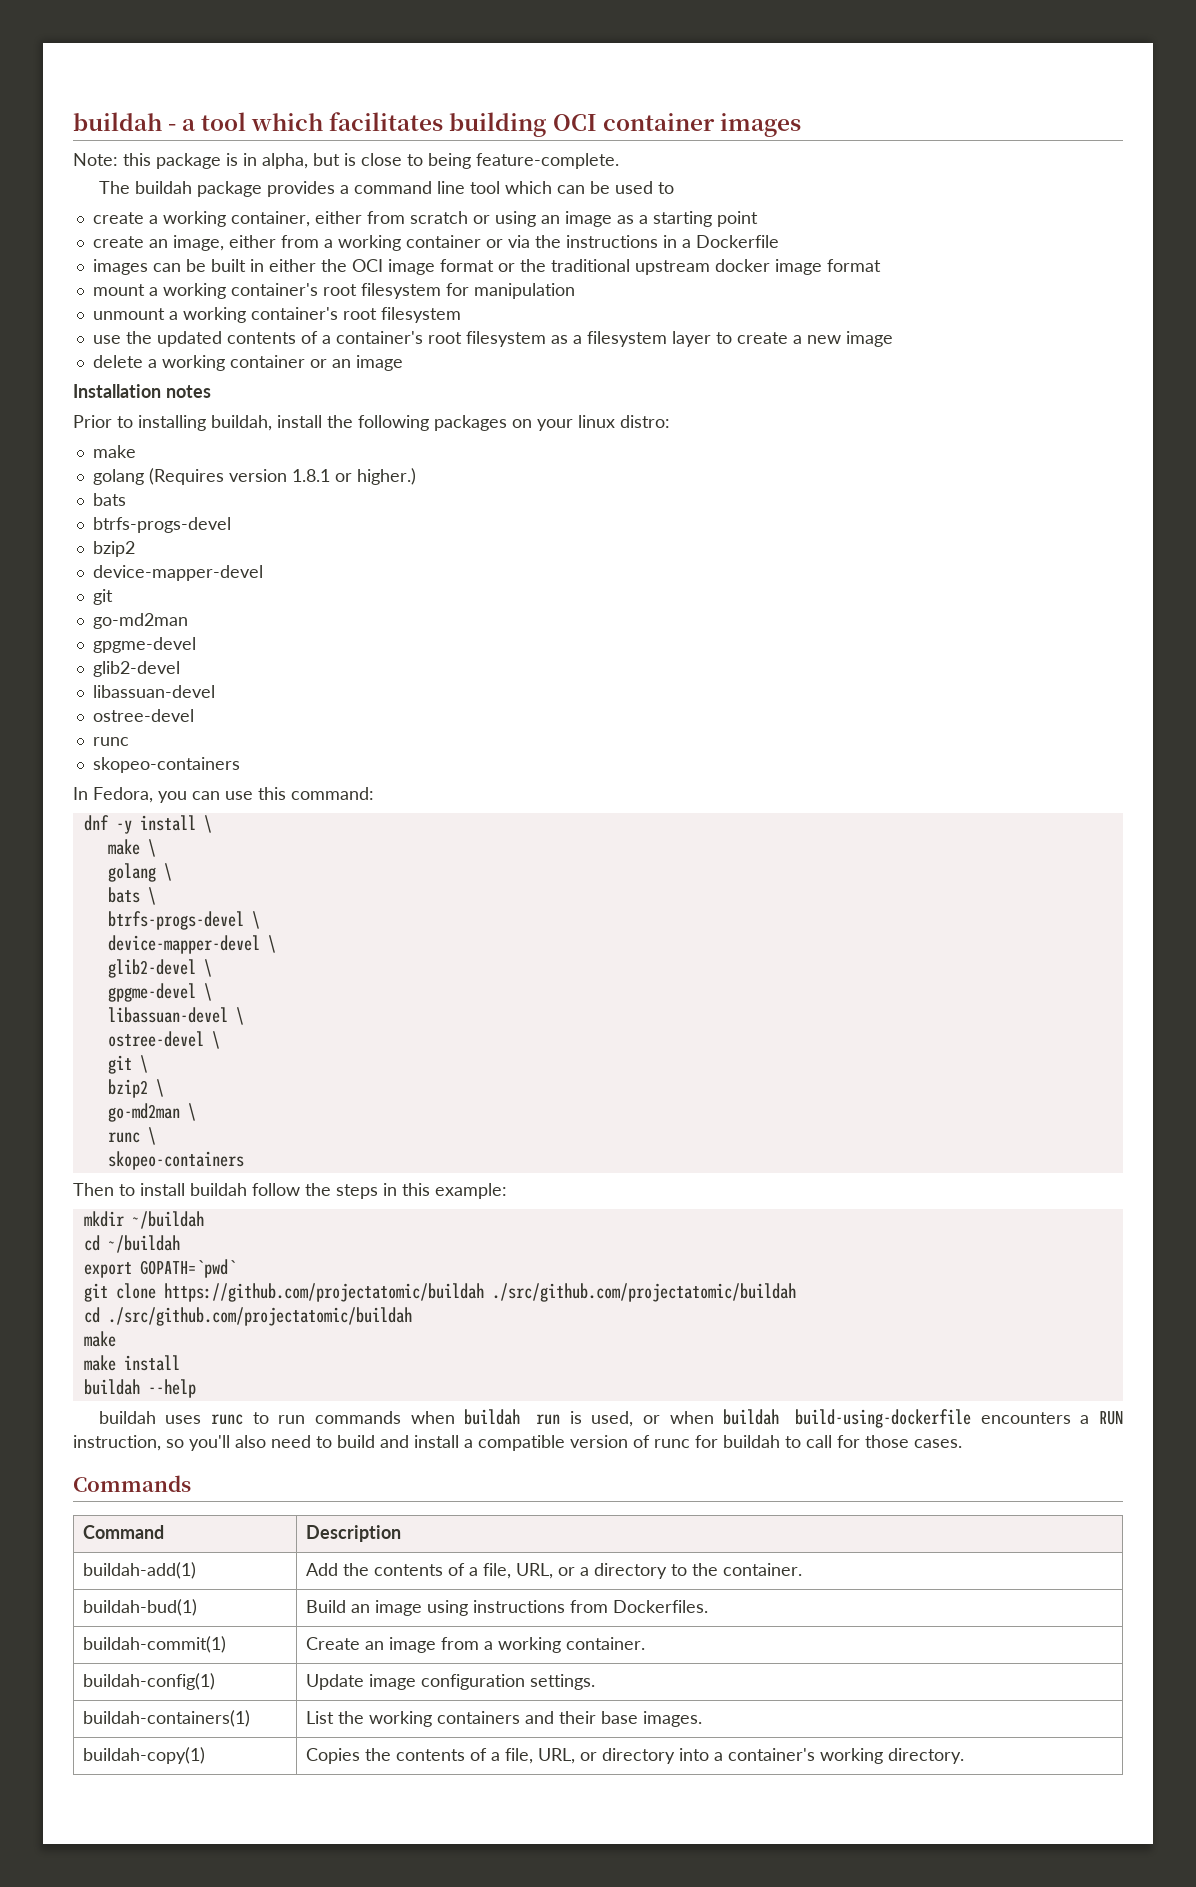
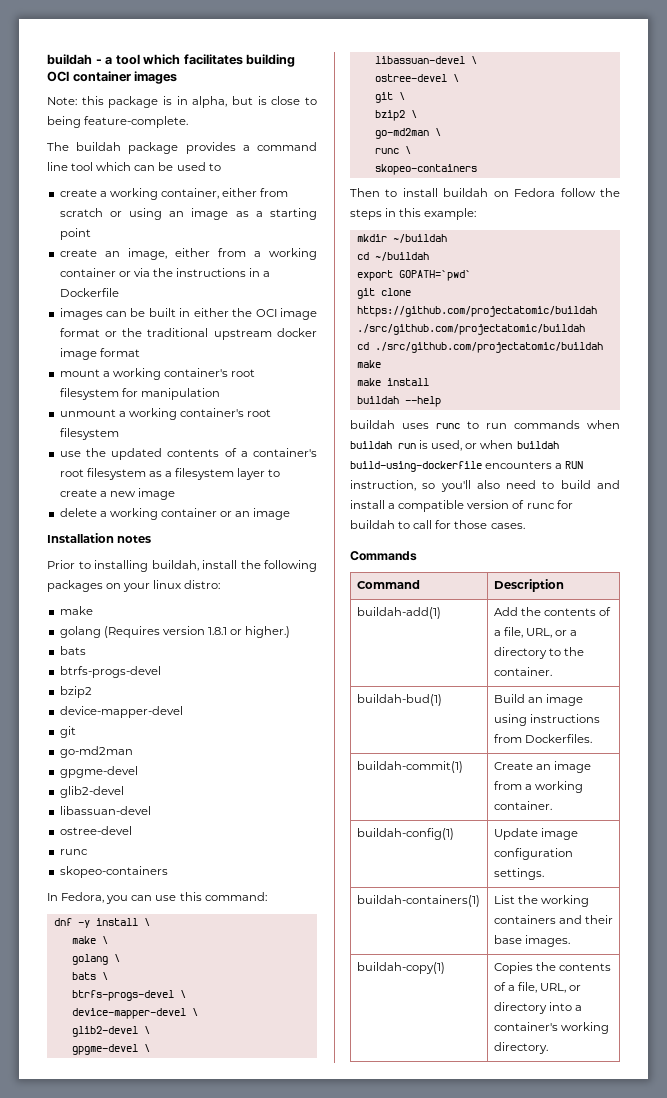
(247, 1189) none -> [493,188,556,197] on Fedora

